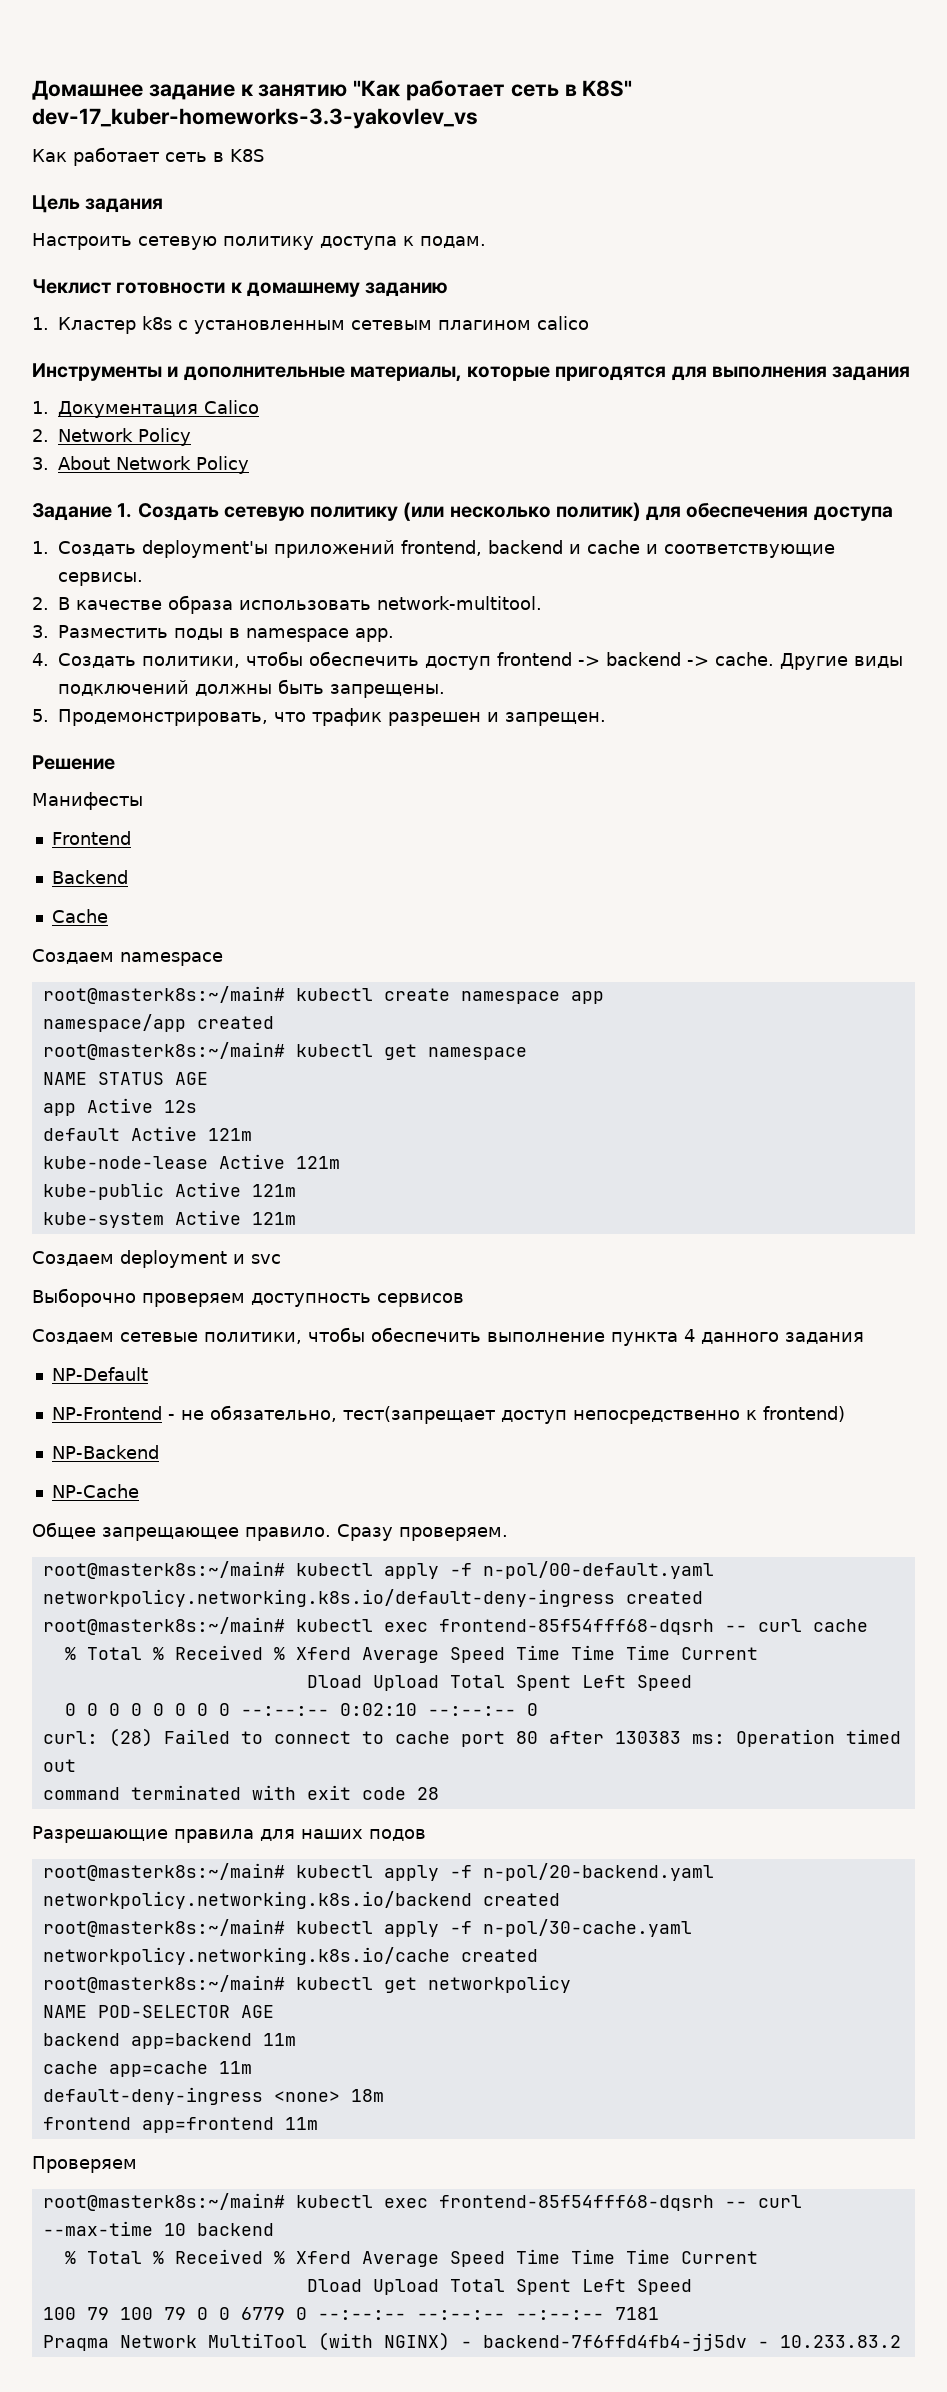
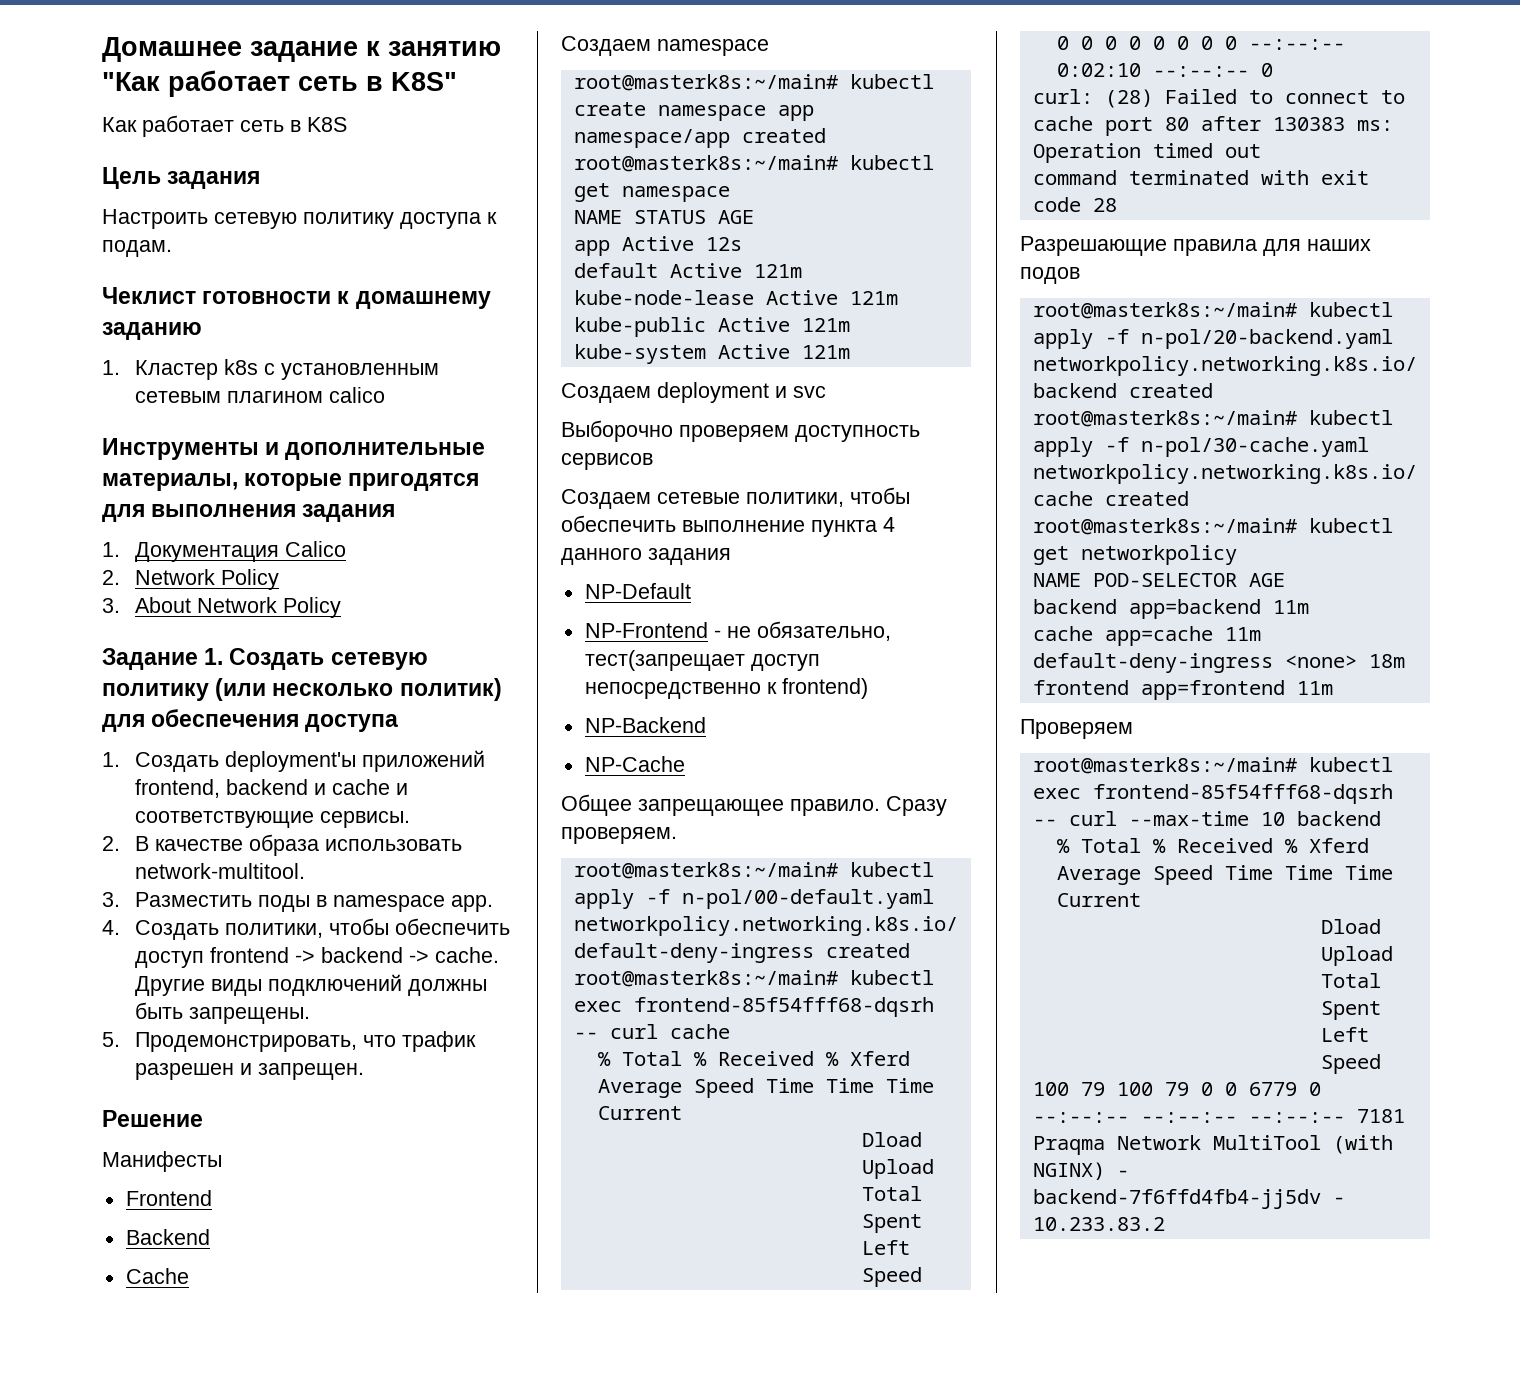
[32,108,478,129] dev-17_kuber-homeworks-3.3-yakovlev_vs -> (457, 81) none

